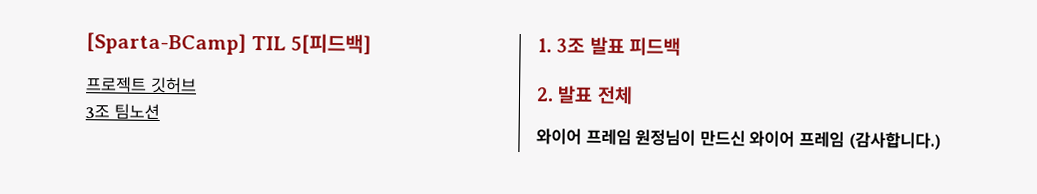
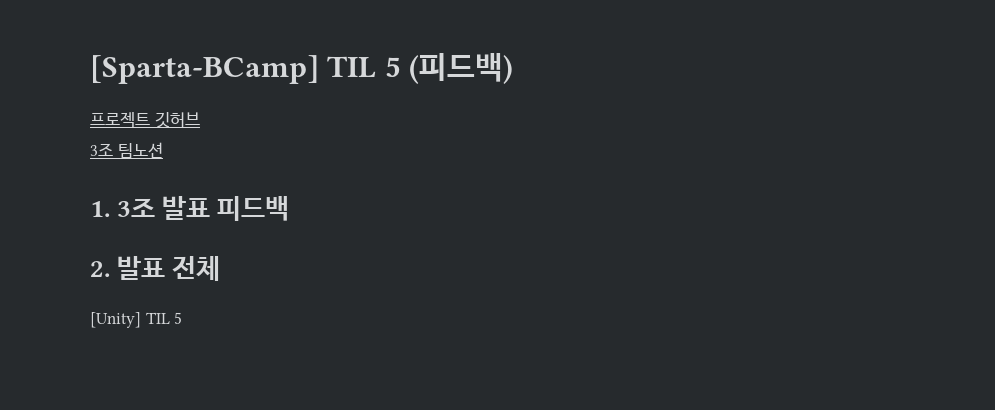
[290,33,372,55] 5[피드백] -> [384,53,514,84] 5 (피드백)
[536,128,941,150] 와이어 프레임 원정님이 만드신 와이어 프레임 (감사합니다.) -> [90,312,183,328] [Unity] TIL 5

